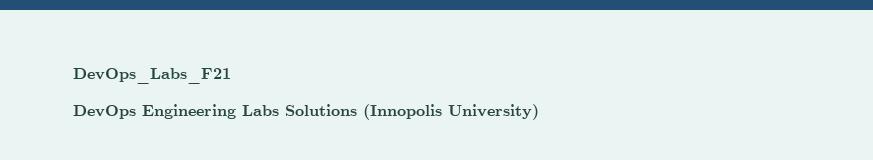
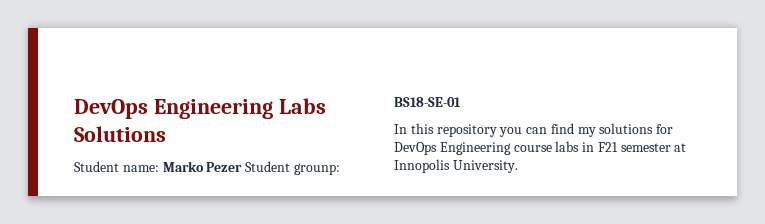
[73,68,231,84] DevOps_Labs_F21 // -> (74, 109) none
[363,104,539,120] (Innopolis University) -> [74,161,340,175] [394,97,461,107] [394,123,674,137] [394,141,687,155] [394,159,518,173] // Student name: Marko Pezer Student grounp: BS18-SE-01 // In this repository you can find my solutions for DevOps Engineering course labs in F21 semester at Innopolis University.

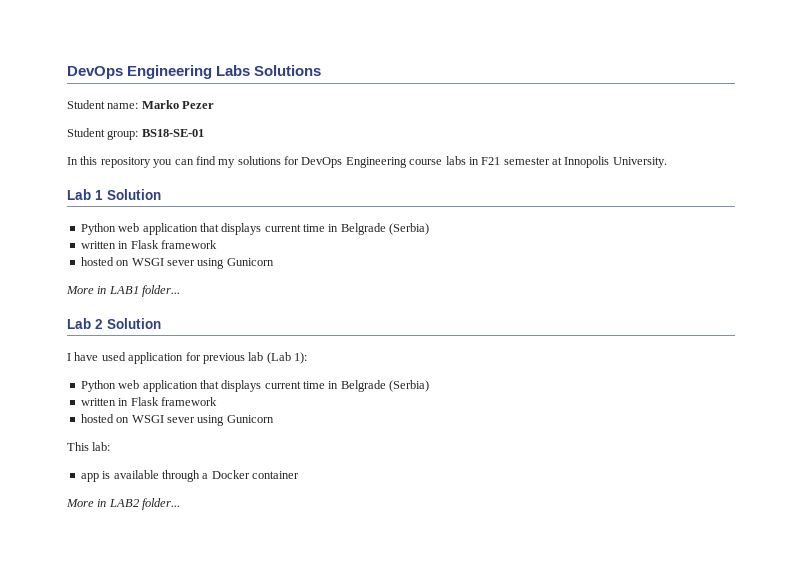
[245,161,340,175] Student grounp: -> [67,128,139,140] // Student group:
(518, 166) none -> [67,189,161,200] [80,223,430,235] [80,240,217,249] [80,257,274,269] [66,285,181,297] [67,318,161,329] [67,352,307,364] [80,380,430,392] [80,397,217,406] [80,414,274,426] [67,442,111,451] [80,470,299,482] [66,498,181,510] // Lab 1 Solution // Python web application that displays current time in Belgrade (Serbia) // written in Flask framework // hosted on WSGI sever using Gunicorn // More in LAB1 folder... // Lab 2 Solution // I have used application for previous lab (Lab 1): // Python web application that displays current time in Belgrade (Serbia) // written in Flask framework // hosted on WSGI sever using Gunicorn // This lab: // app is available through a Docker container // More in LAB2 folder...

